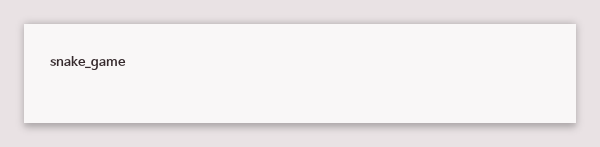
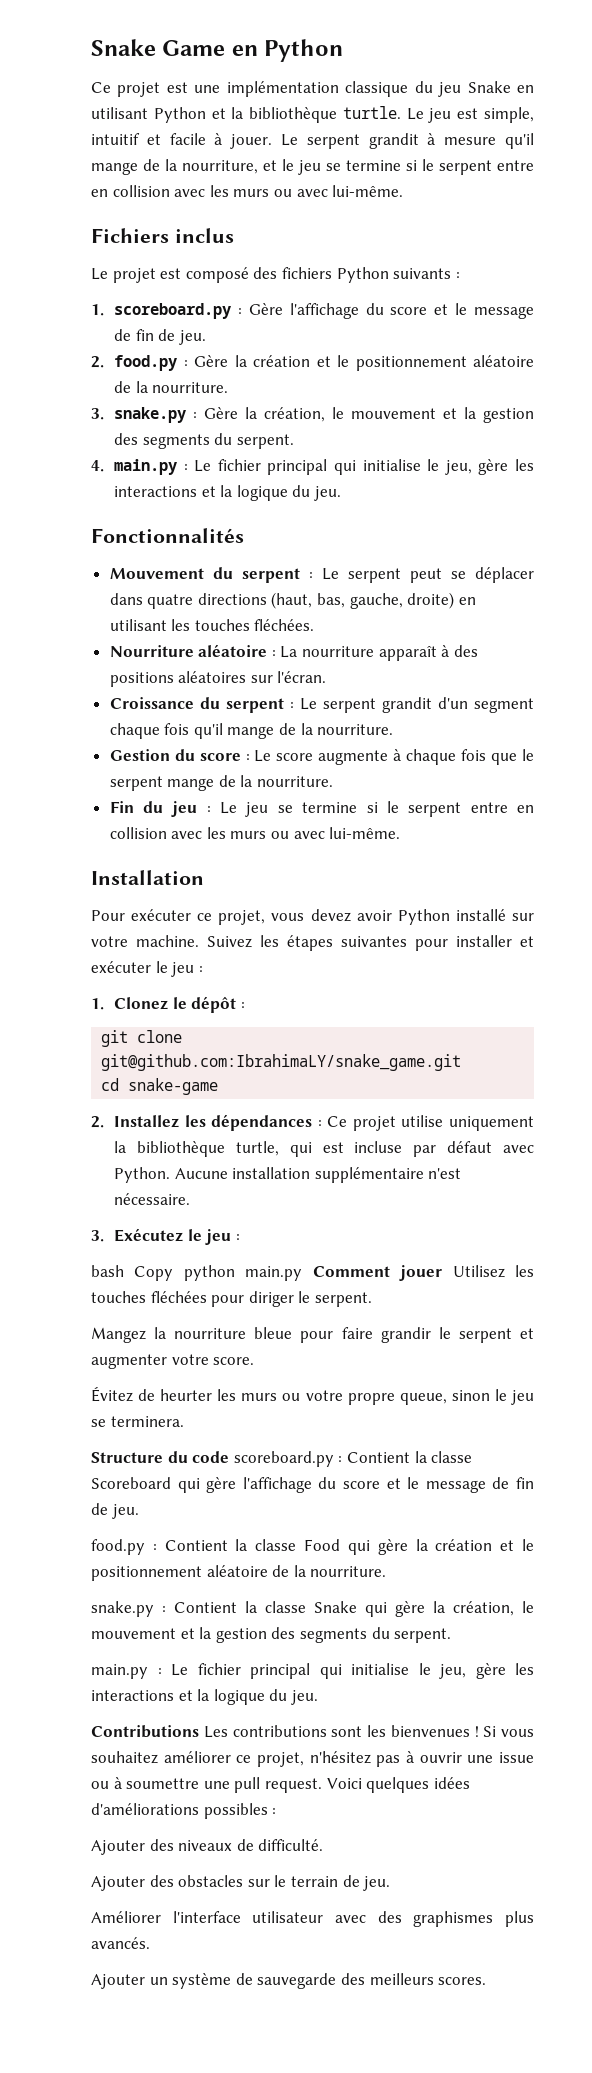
[50,56,126,70] snake_game -> [91,39,344,62] [91,81,534,97] [91,106,534,123] [91,133,534,149] [91,159,534,175] [91,185,404,197] [91,228,234,243] [91,267,460,283] [91,303,534,319] [114,329,206,345] [91,355,534,371] [114,381,229,393] [91,407,534,423] [114,433,294,449] [91,459,534,475] [114,485,342,501] [91,528,244,543] [109,567,534,583] [109,592,476,609] [109,619,315,631] [109,644,478,661] [109,671,327,687] [109,697,534,713] [109,723,394,739] [109,749,534,765] [109,775,334,791] [109,801,535,817] [109,827,401,839] [91,870,204,885] [91,909,534,925] [91,935,534,951] [91,961,203,977] [91,996,245,1013] [101,1030,183,1047] [101,1054,462,1071] [101,1078,219,1095] [91,1114,534,1131] [114,1141,534,1157] [114,1167,462,1183] [114,1193,191,1205] [91,1228,240,1245] [91,1265,534,1281] [91,1291,372,1307] [91,1327,534,1343] [91,1354,255,1369] [91,1386,534,1405] [91,1416,184,1427] [91,1451,473,1467] [91,1477,535,1493] [91,1503,139,1519] [91,1539,534,1555] [91,1565,387,1581] [91,1601,534,1617] [91,1627,452,1643] [91,1663,534,1679] [91,1689,318,1705] [91,1725,534,1738] [91,1751,534,1767] [91,1777,470,1793] [91,1803,277,1819] [91,1839,324,1855] [91,1875,391,1891] [91,1911,534,1927] [91,1937,150,1949] [91,1973,487,1989] Snake Game en Python // Ce projet est une implémentation classique du jeu Snake en utilisant Python et la bibliothèque turtle. Le jeu est simple, intuitif et facile à jouer. Le serpent grandit à mesure qu'il mange de la nourriture, et le jeu se termine si le serpent entre en collision avec les murs ou avec lui-même. // Fichiers inclus // Le projet est composé des fichiers Python suivants : // 1. scoreboard.py : Gère l'affichage du score et le message de fin de jeu. // 2. food.py : Gère la création et le positionnement aléatoire de la nourriture. // 3. snake.py : Gère la création, le mouvement et la gestion des segments du serpent. // 4. main.py : Le fichier principal qui initialise le jeu, gère les interactions et la logique du jeu. // Fonctionnalités // Mouvement du serpent : Le serpent peut se déplacer dans quatre directions (haut, bas, gauche, droite) en utilisant les touches fléchées. // Nourriture aléatoire : La nourriture apparaît à des positions aléatoires sur l'écran. // Croissance du serpent : Le serpent grandit d'un segment chaque fois qu'il mange de la nourriture. // Gestion du score : Le score augmente à chaque fois que le serpent mange de la nourriture. // Fin du jeu : Le jeu se termine si le serpent entre en collision avec les murs ou avec lui-même. // Installation // Pour exécuter ce projet, vous devez avoir Python installé sur votre machine. Suivez les étapes suivantes pour installer et exécuter le jeu : // 1. Clonez le dépôt : // git clone git@github.com:IbrahimaLY/snake_game.git // cd snake-game // 2. Installez les dépendances : Ce projet utilise uniquement la bibliothèque turtle, qui est incluse par défaut avec Python. Aucune installation supplémentaire n'est nécessaire. // 3. Exécutez le jeu : // bash Copy python main.py Comment jouer Utilisez les touches fléchées pour diriger le serpent. // Mangez la nourriture bleue pour faire grandir le serpent et augmenter votre score. // Évitez de heurter les murs ou votre propre queue, sinon le jeu se terminera. // Structure du code scoreboard.py : Contient la classe Scoreboard qui gère l'affichage du score et le message de fin de jeu. // food.py : Contient la classe Food qui gère la création et le positionnement aléatoire de la nourriture. // snake.py : Contient la classe Snake qui gère la création, le mouvement et la gestion des segments du serpent. // main.py : Le fichier principal qui initialise le jeu, gère les interactions et la logique du jeu. // Contributions Les contributions sont les bienvenues ! Si vous souhaitez améliorer ce projet, n'hésitez pas à ouvrir une issue ou à soumettre une pull request. Voici quelques idées d'améliorations possibles : // Ajouter des niveaux de difficulté. // Ajouter des obstacles sur le terrain de jeu. // Améliorer l'interface utilisateur avec des graphismes plus avancés. // Ajouter un système de sauvegarde des meilleurs scores.

